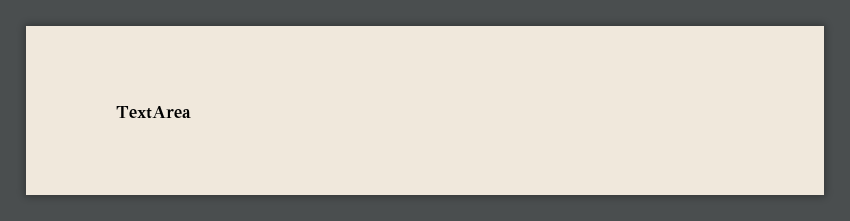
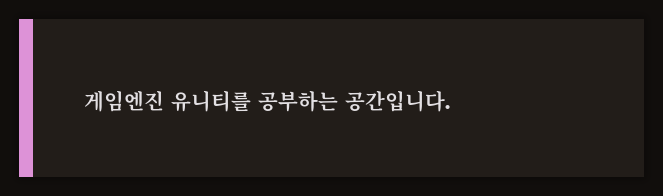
[116,106,191,119] TextArea -> [84,90,450,112] 게임엔진 유니티를 공부하는 공간입니다.

